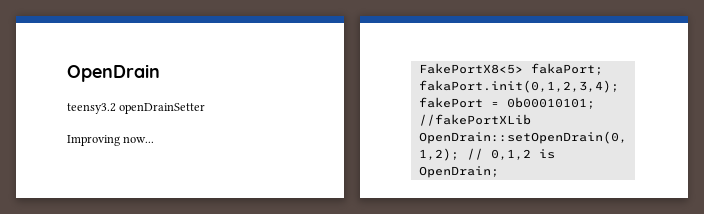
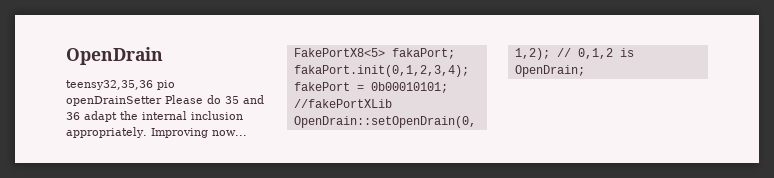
[67,103,116,114] teensy3.2 -> [66,80,175,90] teensy32,35,36 pio
(206, 108) // -> [165,95,264,104] [66,111,243,122] [66,127,147,138] Please do 35 and 36 adapt the internal inclusion appropriately.

